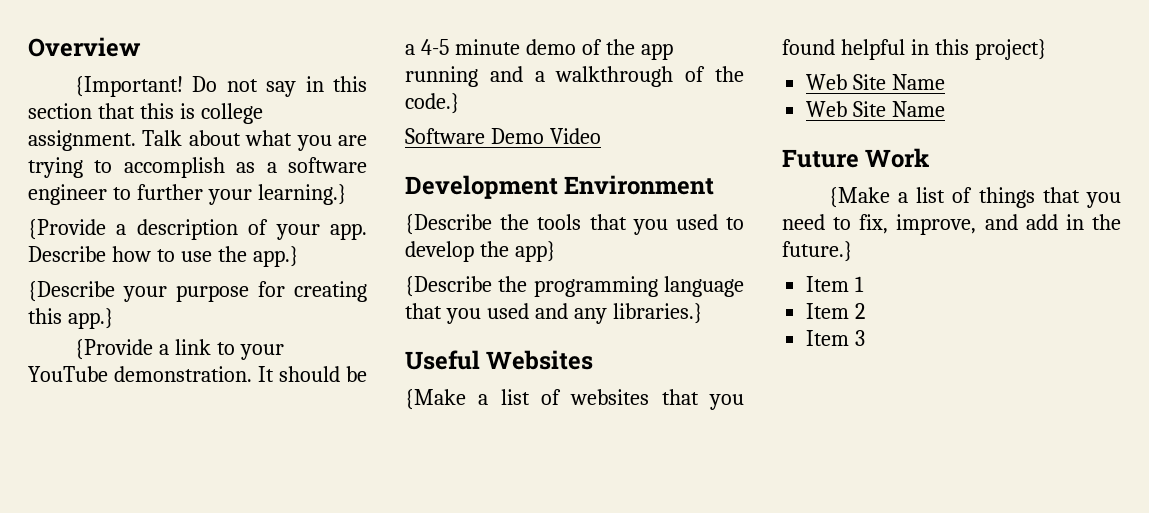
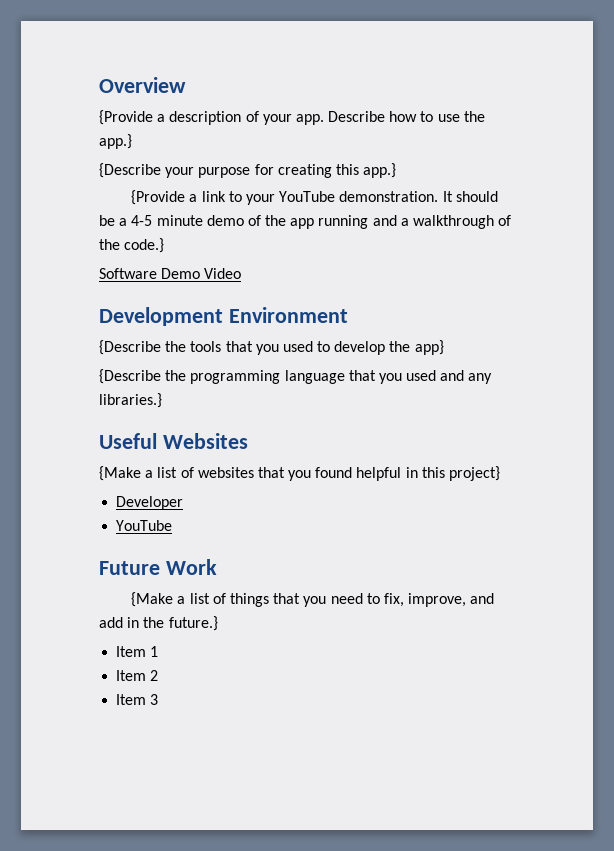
[74,76,367,97] [28,103,263,124] [28,130,367,151] [28,157,367,178] [28,184,347,205] // {Important! Do not say in this section that this is college assignment. Talk about what you are trying to accomplish as a software engineer to further your learning.} -> (186, 85) none
[806,74,946,90] [806,101,946,117] Web Site Name // Web Site Name -> [116,496,184,510] [116,520,173,531] Developer // YouTube

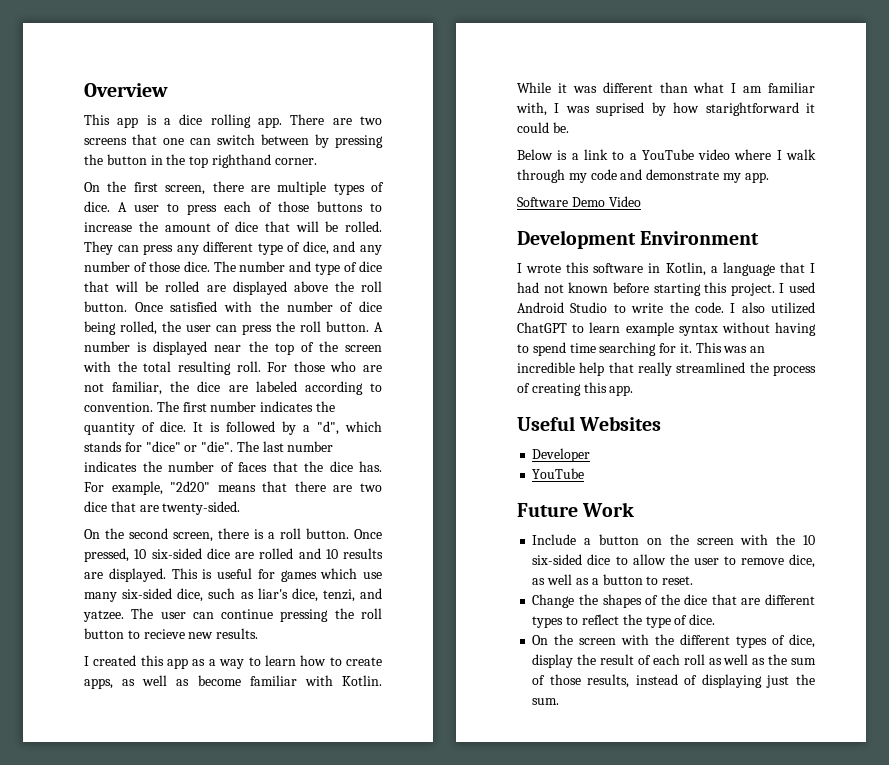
[99,110,485,125] [99,134,132,149] [99,163,397,178] [131,190,498,205] [99,215,512,229] [99,238,165,253] {Provide a description of your app. Describe how to use the app.} // {Describe your purpose for creating this app.} // {Provide a link to your YouTube demonstration. It should be a 4-5 minute demo of the app running and a walkthrough of the code.} -> [84,114,383,128] [84,134,383,148] [84,154,317,168] [84,181,384,195] [84,201,382,215] [84,221,382,232] [84,241,383,255] [84,261,383,275] [84,281,382,295] [84,301,382,312] [84,321,383,335] [84,341,382,355] [83,361,382,375] [84,381,382,395] [84,401,335,412] [84,421,382,435] [84,441,334,452] [84,461,382,472] [84,481,382,495] [84,501,241,515] [84,528,382,542] [84,548,383,562] [84,568,382,582] [84,588,382,602] [83,608,382,622] [84,628,259,639] [84,655,383,669] [84,675,382,689] [517,82,815,93] [516,102,815,116] [517,122,569,133] [517,149,816,160] [517,169,769,183] This app is a dice rolling app. There are two screens that one can switch between by pressing the button in the top righthand corner. // On the first screen, there are multiple types of dice. A user to press each of those buttons to increase the amount of dice that will be rolled. They can press any different type of dice, and any number of those dice. The number and type of dice that will be rolled are displayed above the roll button. Once satisfied with the number of dice being rolled, the user can press the roll button. A number is displayed near the top of the screen with the total resulting roll. For those who are not familiar, the dice are labeled according to convention. The first number indicates the quantity of dice. It is followed by a "d", which stands for "dice" or "die". The last number indicates the number of faces that the dice has. For example, "2d20" means that there are two dice that are twenty-sided. // On the second screen, there is a roll button. Once pressed, 10 six-sided dice are rolled and 10 results are displayed. This is useful for games which use many six-sided dice, such as liar's dice, tenzi, and yatzee. The user can continue pressing the roll button to recieve new results. // I created this app as a way to learn how to create apps, as well as become familiar with Kotlin. While it was different than what I am familiar with, I was suprised by how starightforward it could be. // Below is a link to a YouTube video where I walk through my code and demonstrate my app.
[99,340,444,355] [99,369,493,384] [99,393,162,408] [99,433,248,449] [99,466,501,481] [116,496,184,510] [116,520,173,531] [99,559,217,575] [131,592,495,607] [99,616,218,631] [116,646,159,657] [116,670,159,681] [116,694,159,705] {Describe the tools that you used to develop the app} // {Describe the programming language that you used and any libraries.} // Useful Websites // {Make a list of websites that you found helpful in this project} // Developer // YouTube // Future Work // {Make a list of things that you need to fix, improve, and add in the future.} // Item 1 // Item 2 // Item 3 -> [517,262,815,276] [517,282,815,296] [517,302,815,314] [517,322,816,336] [517,342,766,356] [517,362,816,376] [517,382,634,396] [517,416,662,431] [532,448,591,462] [532,468,585,479] [517,502,635,517] [532,534,815,545] [532,554,815,568] [532,574,694,585] [532,594,815,608] [532,614,716,628] [532,634,815,648] [532,654,817,668] [532,674,815,688] [532,698,560,705] I wrote this software in Kotlin, a language that I had not known before starting this project. I used Android Studio to write the code. I also utilized ChatGPT to learn example syntax without having to spend time searching for it. This was an incredible help that really streamlined the process of creating this app. // Useful Websites // Developer // YouTube // Future Work // Include a button on the screen with the 10 six-sided dice to allow the user to remove dice, as well as a button to reset. // Change the shapes of the dice that are different types to reflect the type of dice. // On the screen with the different types of dice, display the result of each roll as well as the sum of those results, instead of displaying just the sum.

